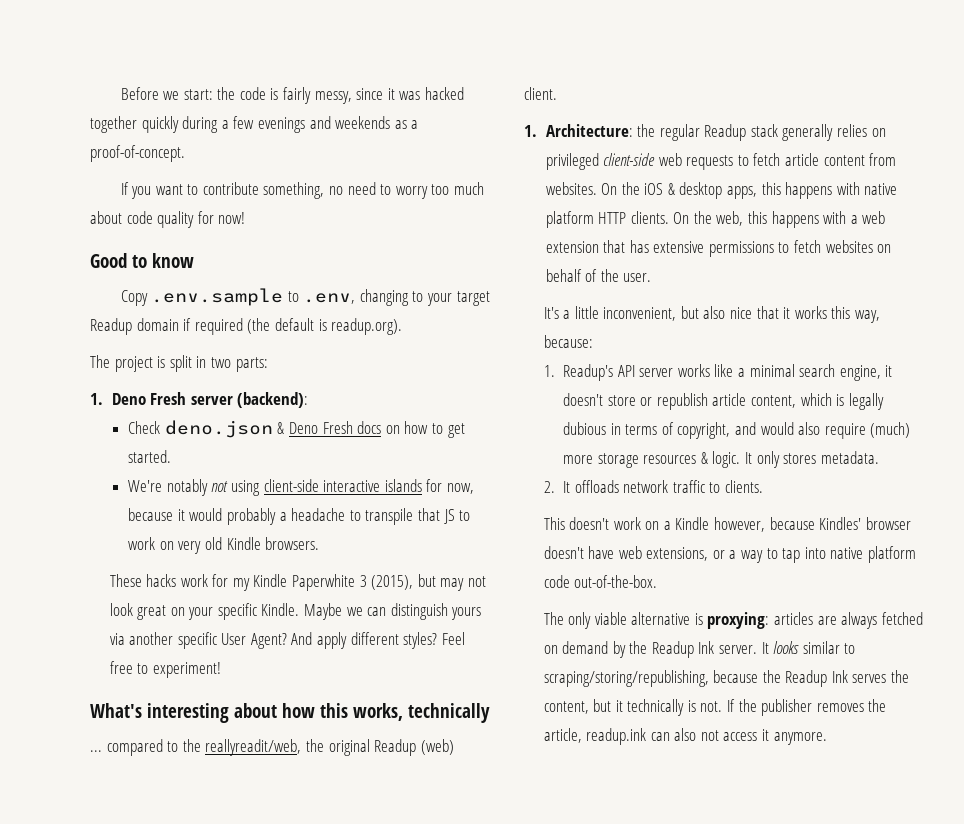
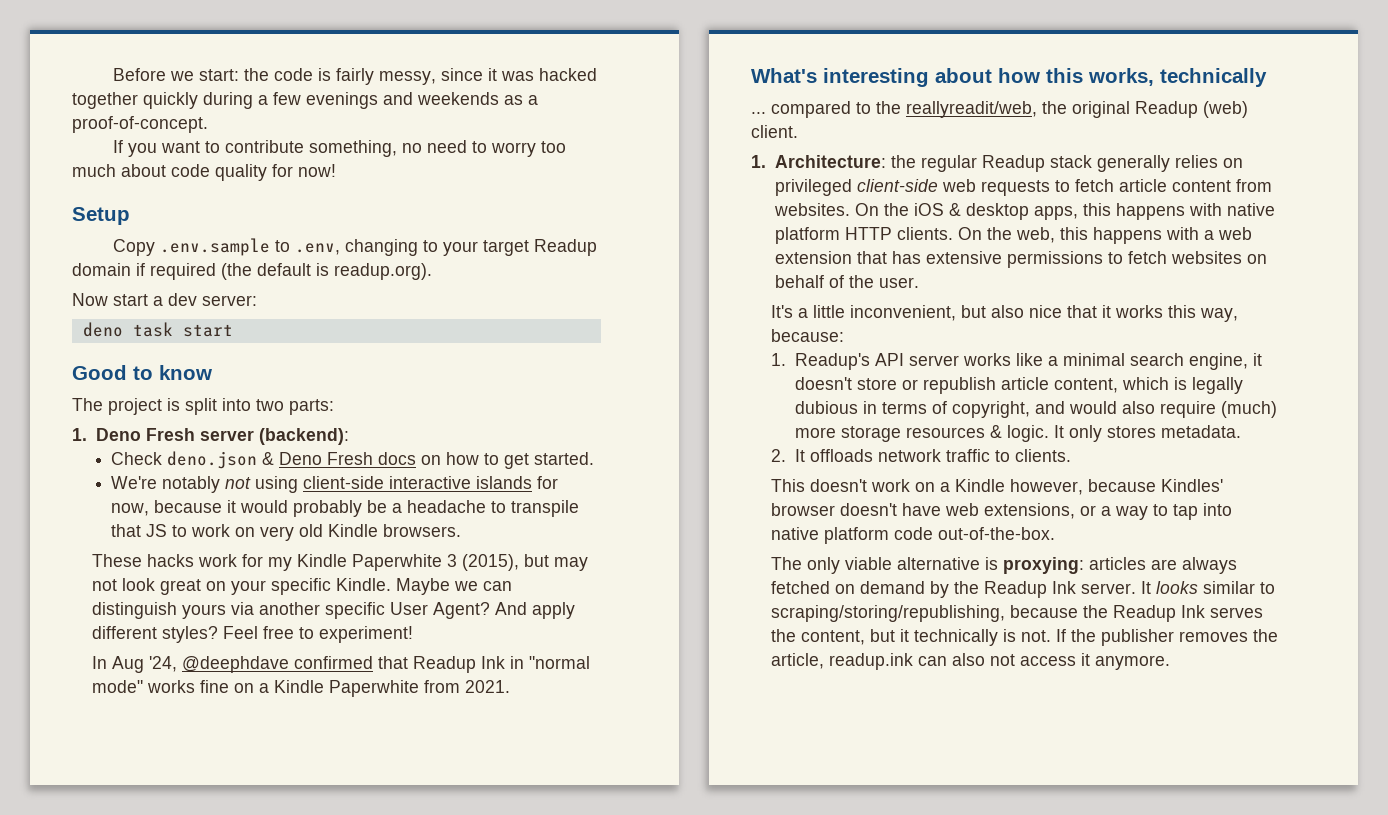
[90,253,194,268] Good to know -> [72,207,130,225] Setup
(403, 326) none -> [72,293,257,306] [82,322,233,337] [72,365,212,380] // Now start a dev server: // deno task start // Good to know
[196,356,207,368] in -> [222,398,251,411] into
(277, 516) none -> [367,500,388,513] be
(221, 670) none -> [92,656,591,673] [92,680,511,697] // In Aug '24, @deephdave confirmed that Readup Ink in "normal mode" works fine on a Kindle Paperwhite from 2021.

